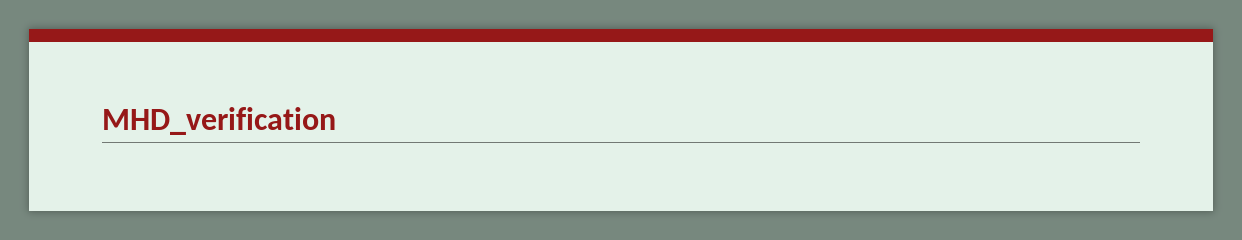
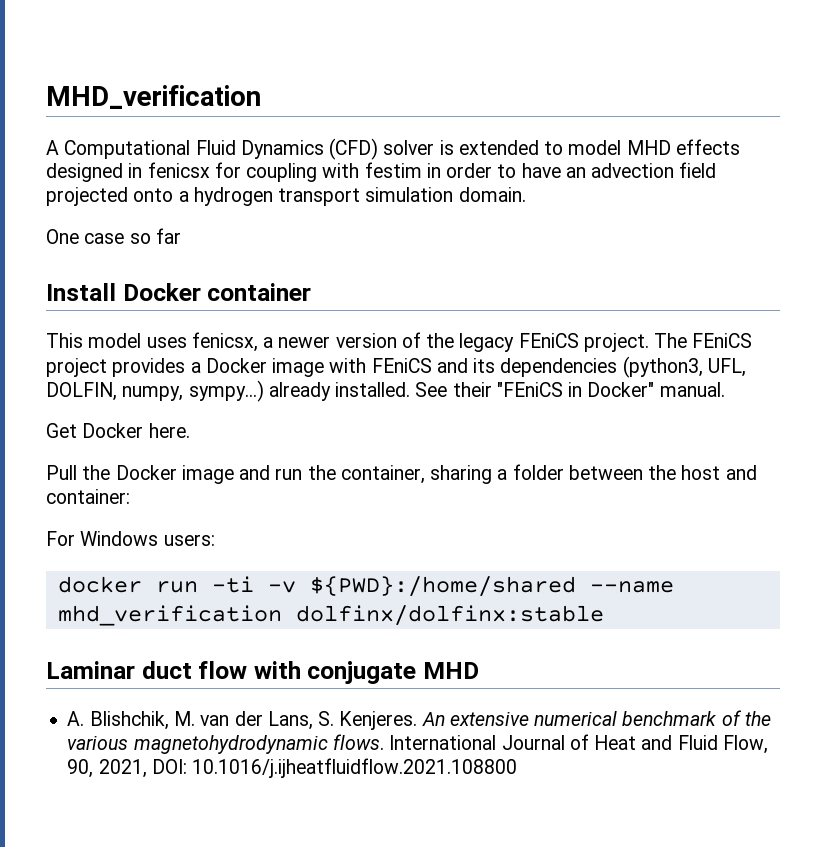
(336, 121) none -> [46,138,740,160] [46,162,717,182] [46,187,526,206] [46,228,181,244] [46,283,312,301] [46,332,753,352] [46,356,746,378] [46,380,725,402] [46,423,190,438] [46,464,757,484] [46,489,130,504] [46,531,215,546] [57,576,674,597] [57,605,604,626] [46,661,480,684] [67,710,771,730] [67,734,768,754] [67,758,518,778] // A Computational Fluid Dynamics (CFD) solver is extended to model MHD effects designed in fenicsx for coupling with festim in order to have an advection field projected onto a hydrogen transport simulation domain. // One case so far // Install Docker container // This model uses fenicsx, a newer version of the legacy FEniCS project. The FEniCS project provides a Docker image with FEniCS and its dependencies (python3, UFL, DOLFIN, numpy, sympy...) already installed. See their "FEniCS in Docker" manual. // Get Docker here. // Pull the Docker image and run the container, sharing a folder between the host and container: // For Windows users: // docker run -ti -v ${PWD}:/home/shared --name mhd_verification dolfinx/dolfinx:stable // Laminar duct flow with conjugate MHD // A. Blishchik, M. van der Lans, S. Kenjeres. An extensive numerical benchmark of the various magnetohydrodynamic flows. International Journal of Heat and Fluid Flow, 90, 2021, DOI: 10.1016/j.ijheatfluidflow.2021.108800

